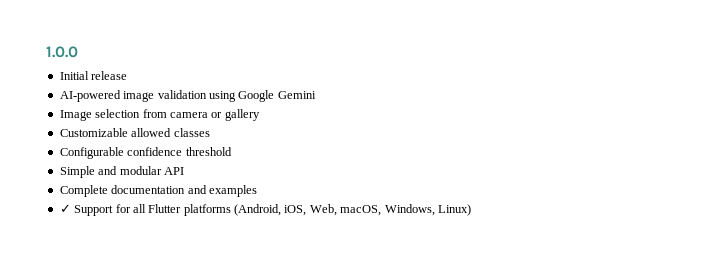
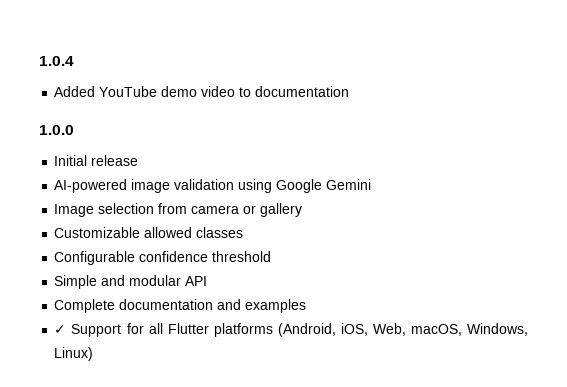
(46, 52) none -> [39,56,74,66] [54,86,350,97] 1.0.4 // Added YouTube demo video to documentation //

